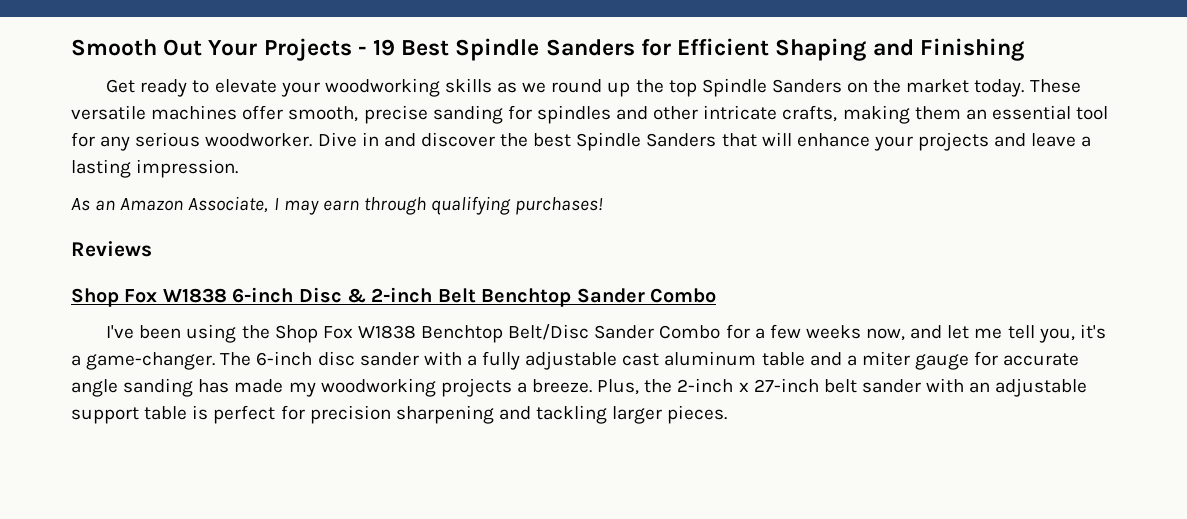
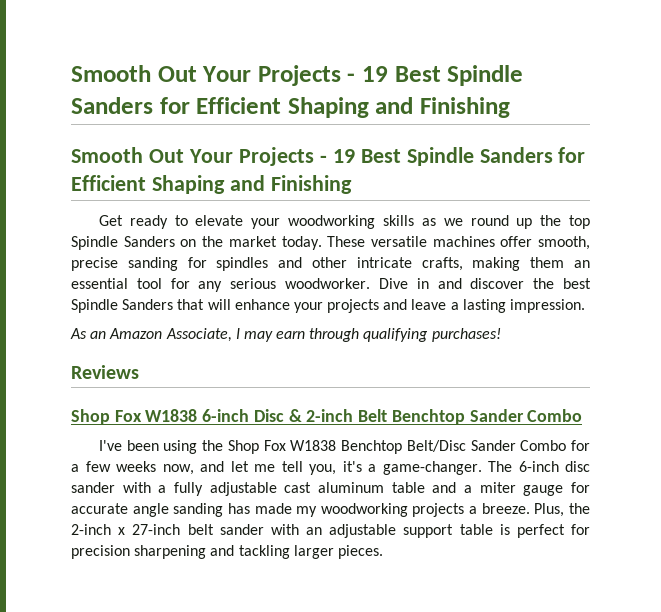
(1024, 49) none -> [71,147,586,166] [71,175,352,194] // Smooth Out Your Projects - 19 Best Spindle Sanders for Efficient Shaping and Finishing

